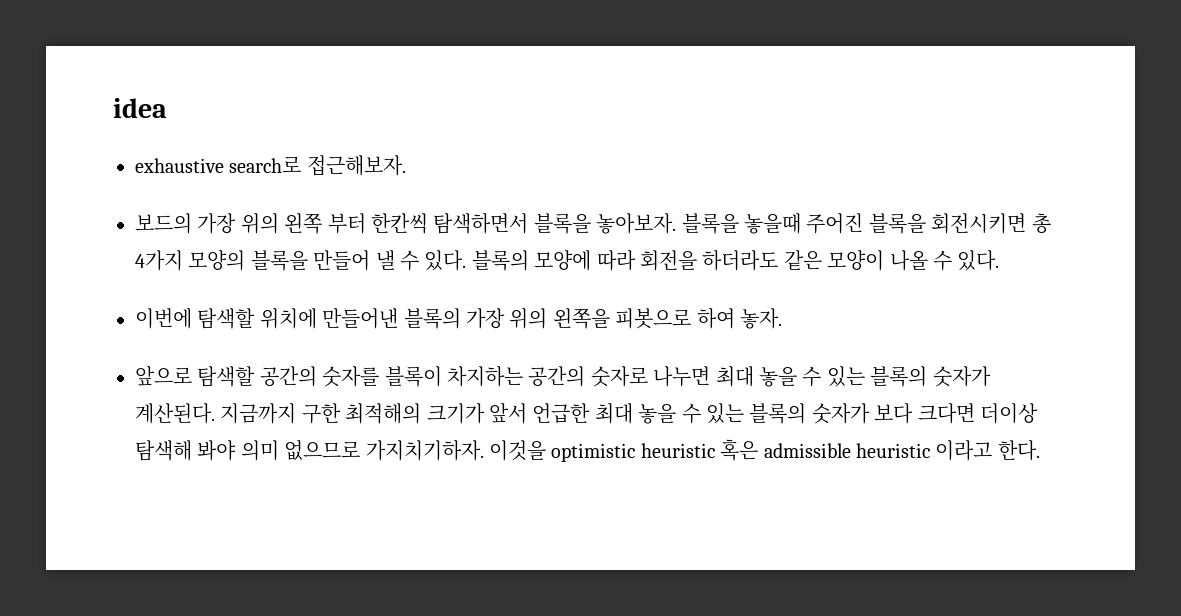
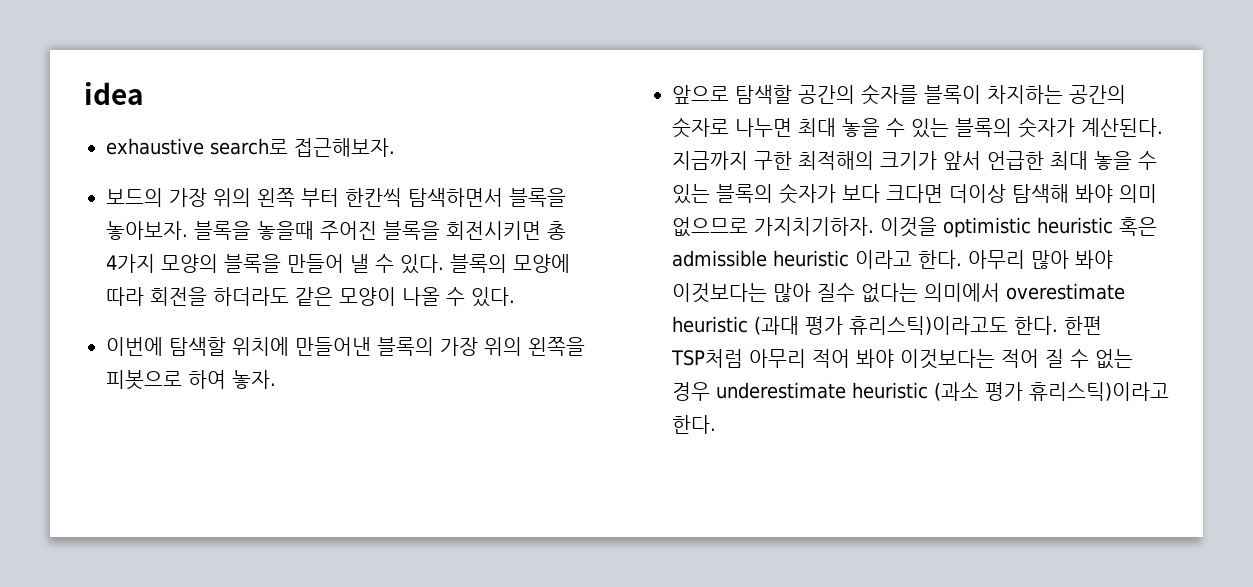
(1040, 450) none -> [968,250,1113,269] [672,283,1125,303] [672,316,1102,335] [671,349,1133,369] [672,382,1169,401] [672,415,716,434] 아무리 많아 봐야 이것보다는 많아 질수 없다는 의미에서 overestimate heuristic (과대 평가 휴리스틱)이라고도 한다. 한편 TSP처럼 아무리 적어 봐야 이것보다는 적어 질 수 없는 경우 underestimate heuristic (과소 평가 휴리스틱)이라고 한다.

